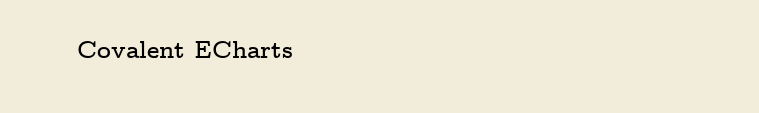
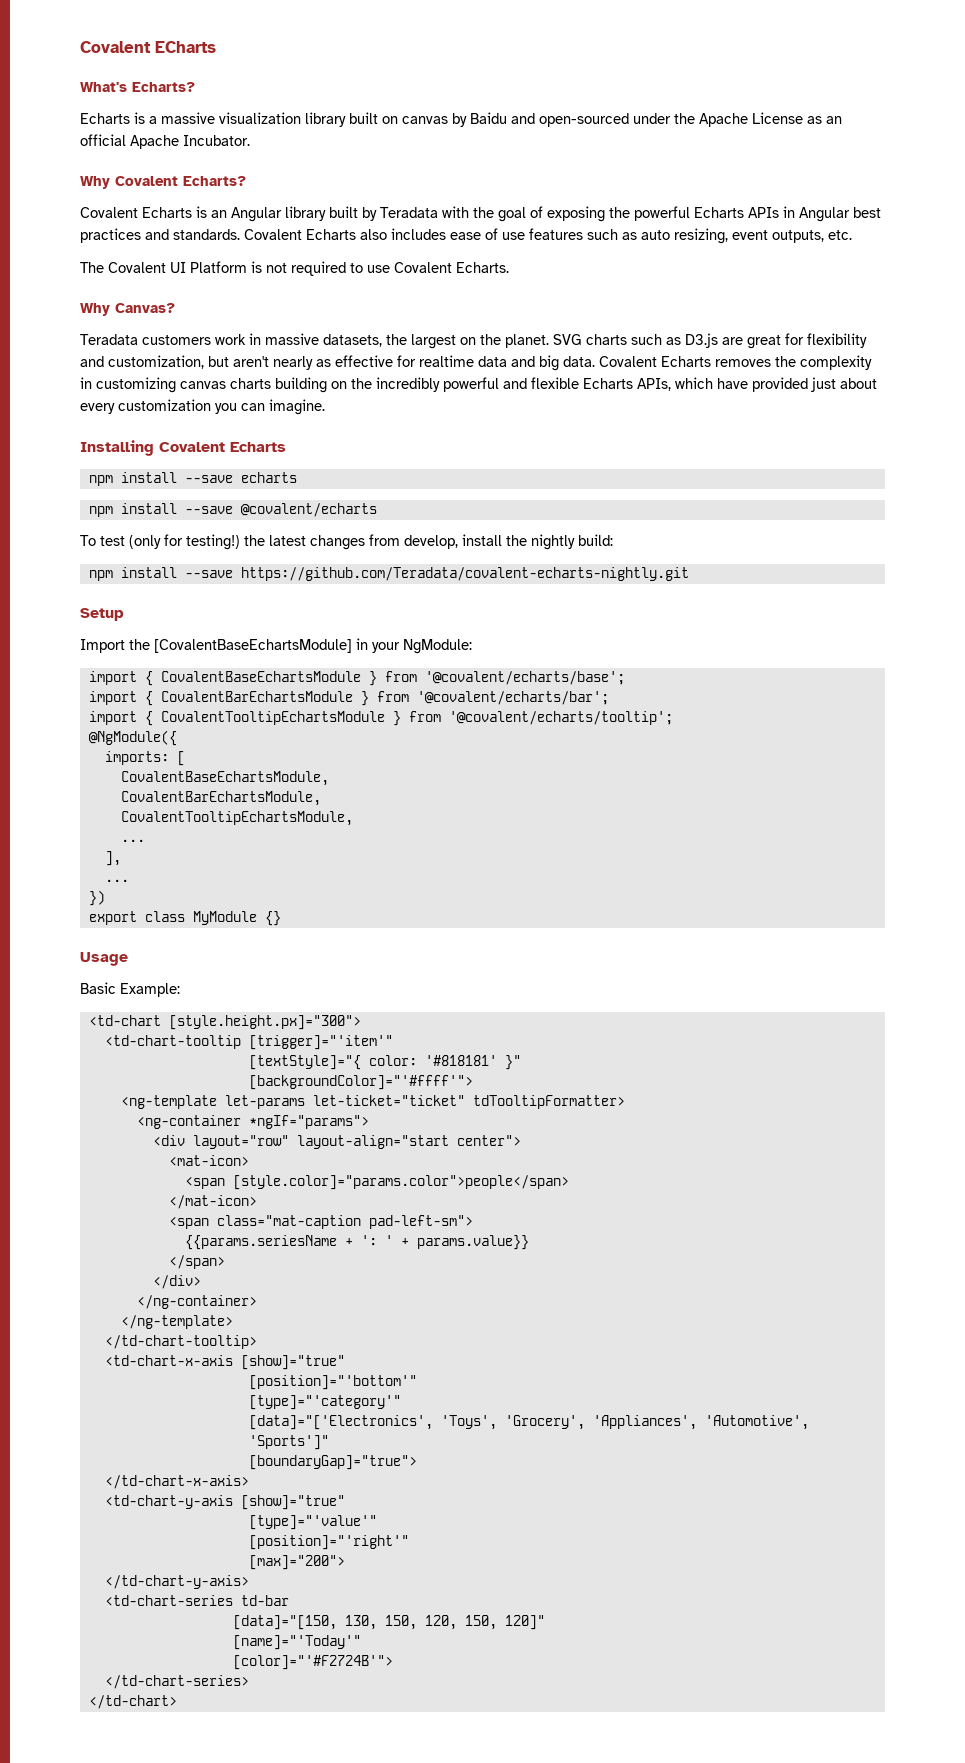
(293, 49) none -> [80,82,195,92] [80,112,842,127] [80,134,250,149] [80,176,246,189] [80,206,881,222] [80,228,852,244] [80,261,509,276] [80,303,175,316] [80,333,867,349] [80,355,872,371] [80,377,877,393] [80,399,325,415] [80,440,286,456] [88,472,297,486] [88,503,377,517] [80,534,613,550] [88,567,689,581] [80,608,124,621] [80,638,472,654] [88,671,625,686] [88,691,609,706] [88,711,673,726] [88,730,177,746] [104,751,185,766] [120,771,329,786] [120,791,321,806] [120,811,353,826] [120,839,145,842] [104,851,121,866] [104,879,129,882] [88,890,105,906] [88,911,281,926] [80,952,128,966] [80,982,180,997] [88,1015,361,1030] [104,1035,393,1050] [248,1055,521,1070] [248,1075,473,1090] [120,1095,625,1109] [136,1115,369,1129] [152,1135,521,1149] [168,1155,249,1166] [184,1175,569,1190] [168,1195,257,1209] [168,1215,473,1229] [184,1235,529,1250] [168,1255,225,1269] [152,1275,201,1289] [136,1295,257,1309] [120,1315,233,1329] [104,1335,257,1349] [104,1355,345,1370] [248,1375,417,1390] [248,1395,401,1410] [248,1415,809,1430] [248,1435,329,1450] [248,1455,417,1470] [104,1475,249,1489] [104,1495,345,1510] [248,1515,377,1530] [248,1535,409,1550] [248,1555,345,1570] [104,1575,249,1589] [104,1595,289,1606] [232,1615,545,1630] [232,1635,361,1650] [232,1655,393,1670] [104,1675,249,1689] [88,1695,177,1709] // What's Echarts? // Echarts is a massive visualization library built on canvas by Baidu and open-sourced under the Apache License as an official Apache Incubator. // Why Covalent Echarts? // Covalent Echarts is an Angular library built by Teradata with the goal of exposing the powerful Echarts APIs in Angular best practices and standards. Covalent Echarts also includes ease of use features such as auto resizing, event outputs, etc. // The Covalent UI Platform is not required to use Covalent Echarts. // Why Canvas? // Teradata customers work in massive datasets, the largest on the planet. SVG charts such as D3.js are great for flexibility and customization, but aren't nearly as effective for realtime data and big data. Covalent Echarts removes the complexity in customizing canvas charts building on the incredibly powerful and flexible Echarts APIs, which have provided just about every customization you can imagine. // Installing Covalent Echarts // npm install --save echarts // npm install --save @covalent/echarts // To test (only for testing!) the latest changes from develop, install the nightly build: // npm install --save https://github.com/Teradata/covalent-echarts-nightly.git // Setup // Import the [CovalentBaseEchartsModule] in your NgModule: // import { CovalentBaseEchartsModule } from '@covalent/echarts/base'; // import { CovalentBarEchartsModule } from '@covalent/echarts/bar'; // import { CovalentTooltipEchartsModule } from '@covalent/echarts/tooltip'; // @NgModule({ // imports: [ // CovalentBaseEchartsModule, // CovalentBarEchartsModule, // CovalentTooltipEchartsModule, // ... // ], // ... // }) // export class MyModule {} // Usage // Basic Example: // <td-chart [style.height.px]="300"> // <td-chart-tooltip [trigger]="'item'" // [textStyle]="{ color: '#818181' }" // [backgroundColor]="'#ffff'"> // <ng-template let-params let-ticket="ticket" tdTooltipFormatter> // <ng-container *ngIf="params"> // <div layout="row" layout-align="start center"> // <mat-icon> // <span [style.color]="params.color">people</span> // </mat-icon> // <span class="mat-caption pad-left-sm"> // {{params.seriesName + ': ' + params.value}} // </span> // </div> // </ng-container> // </ng-template> // </td-chart-tooltip> // <td-chart-x-axis [show]="true" // [position]="'bottom'" // [type]="'category'" // [data]="['Electronics', 'Toys', 'Grocery', 'Appliances', 'Automotive', 'Sports']" // [boundaryGap]="true"> // </td-chart-x-axis> // <td-chart-y-axis [show]="true" // [type]="'value'" // [position]="'right'" // [max]="200"> // </td-chart-y-axis> // <td-chart-series td-bar // [data]="[150, 130, 150, 120, 150, 120]" // [name]="'Today'" // [color]="'#F2724B'"> // </td-chart-series> // </td-chart>

